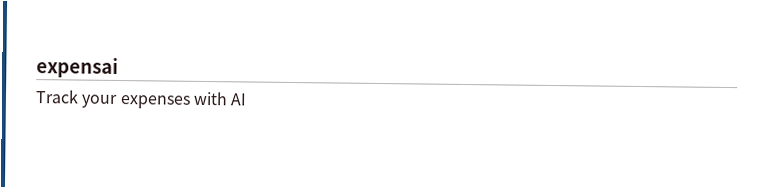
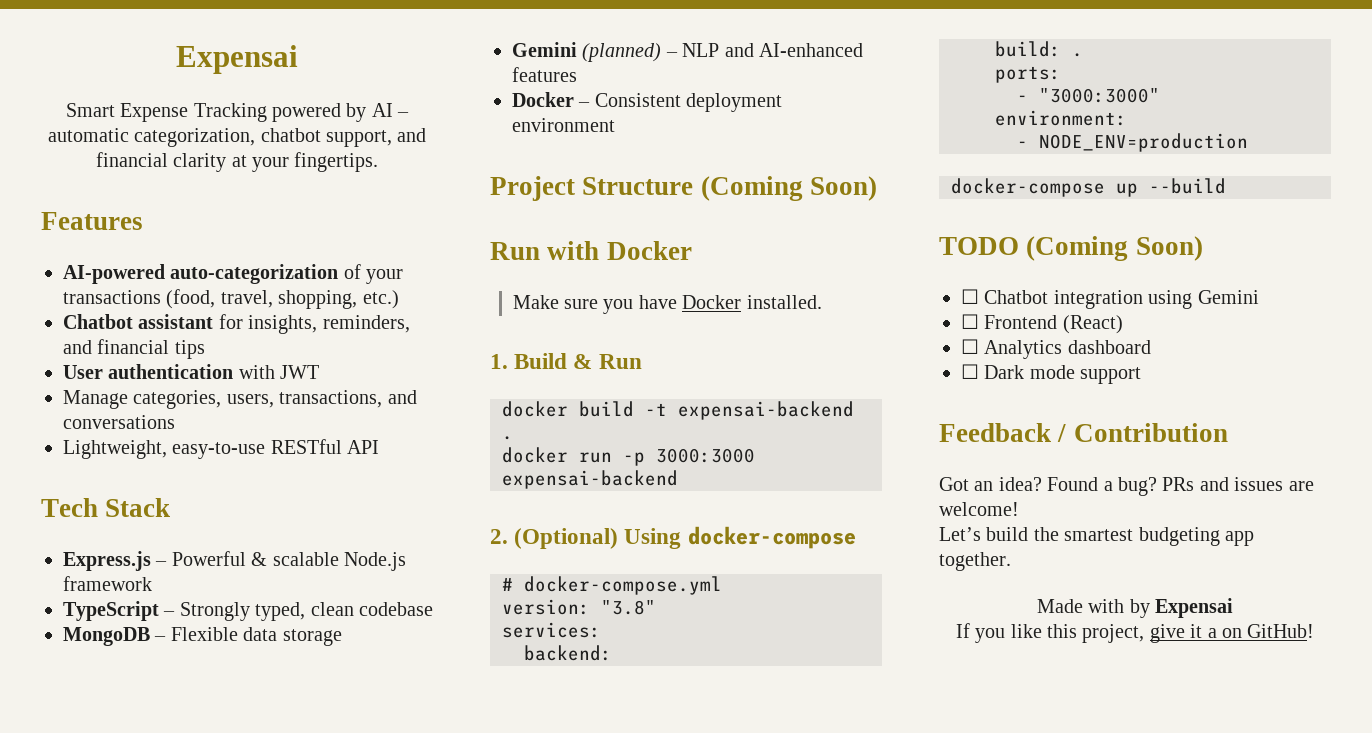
[36,57,119,78] [35,89,248,109] expensai // Track your expenses with AI -> [176,45,298,74] [65,103,410,122] [47,128,427,147] [95,152,379,172] [41,212,143,230] [63,264,404,284] [63,289,399,309] [63,314,410,334] [63,339,205,359] [63,364,320,379] [63,390,417,409] [63,415,175,429] [63,439,380,459] [41,498,171,517] [63,551,406,571] [63,576,152,591] [63,601,433,621] [63,627,342,646] [512,42,863,62] [512,67,577,82] [512,92,783,112] [512,118,615,132] [490,176,877,201] [490,241,692,260] [512,295,822,314] [490,353,642,369] [502,401,854,420] [502,436,513,440] [502,447,755,466] [502,470,678,489] [490,526,856,549] [502,576,722,595] [502,599,656,615] [502,622,601,638] [524,645,612,661] [995,41,1083,57] [995,66,1061,83] [1017,88,1160,103] [995,110,1127,126] [1017,133,1248,152] [951,178,1226,197] [939,236,1203,261] [961,289,1259,309] [961,314,1123,334] [961,339,1151,359] [961,364,1142,384] [939,423,1228,442] [939,477,1314,496] [939,502,1019,516] [939,527,1254,546] [939,552,1011,571] [1036,598,1234,618] [955,623,1315,643] Expensai // Smart Expense Tracking powered by AI – automatic categorization, chatbot support, and financial clarity at your fingertips. // Features // AI-powered auto-categorization of your transactions (food, travel, shopping, etc.) // Chatbot assistant for insights, reminders, and financial tips // User authentication with JWT // Manage categories, users, transactions, and conversations // Lightweight, easy-to-use RESTful API // Tech Stack // Express.js – Powerful & scalable Node.js framework // TypeScript – Strongly typed, clean codebase // MongoDB – Flexible data storage // Gemini (planned) – NLP and AI-enhanced features // Docker – Consistent deployment environment // Project Structure (Coming Soon) // Run with Docker // Make sure you have Docker installed. // 1. Build & Run // docker build -t expensai-backend . // docker run -p 3000:3000 expensai-backend // 2. (Optional) Using docker-compose // # docker-compose.yml // version: "3.8" // services: // backend: // build: . // ports: // - "3000:3000" // environment: // - NODE_ENV=production // docker-compose up --build // TODO (Coming Soon) // ☐ Chatbot integration using Gemini // ☐ Frontend (React) // ☐ Analytics dashboard // ☐ Dark mode support // Feedback / Contribution // Got an idea? Found a bug? PRs and issues are welcome! // Let’s build the smartest budgeting app together. // Made with by Expensai // If you like this project, give it a on GitHub!

